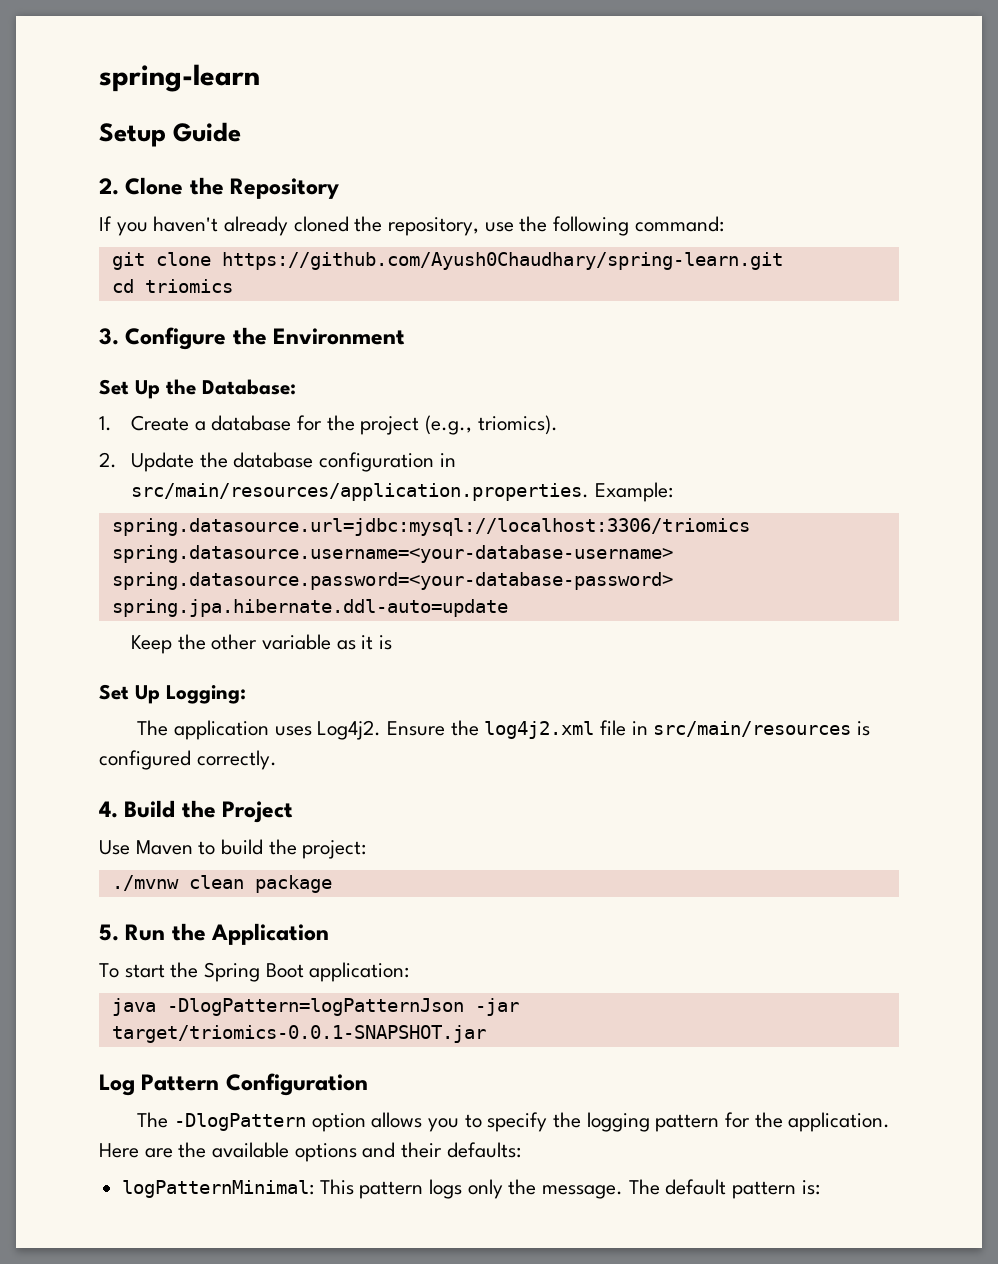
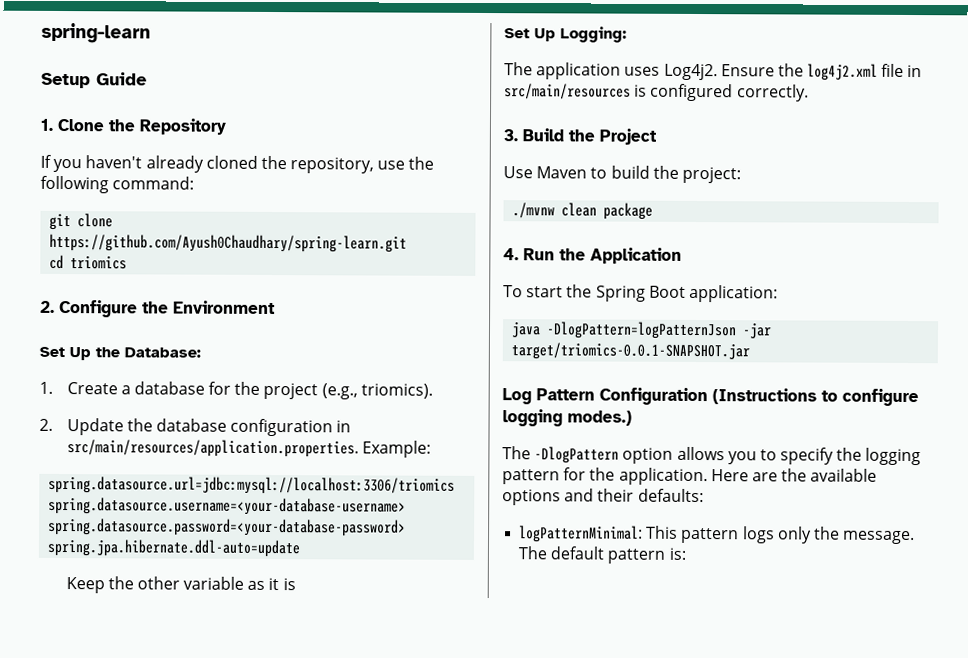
[99,178,119,195] 2. -> [40,118,53,131] 1.
[99,328,119,345] 3. -> [40,300,55,313] 2.
[99,801,118,818] 4. -> [503,129,518,142] 3.
[99,924,119,941] 5. -> [503,248,519,261] 4.
(368, 1084) none -> [712,388,919,407] [502,409,632,427] (Instructions to configure logging modes.)

